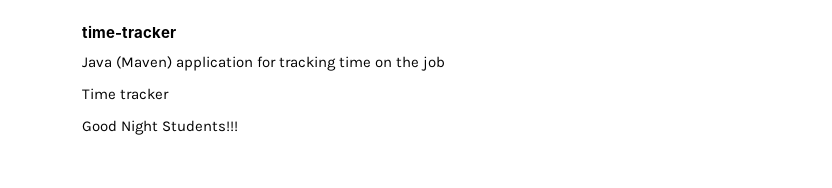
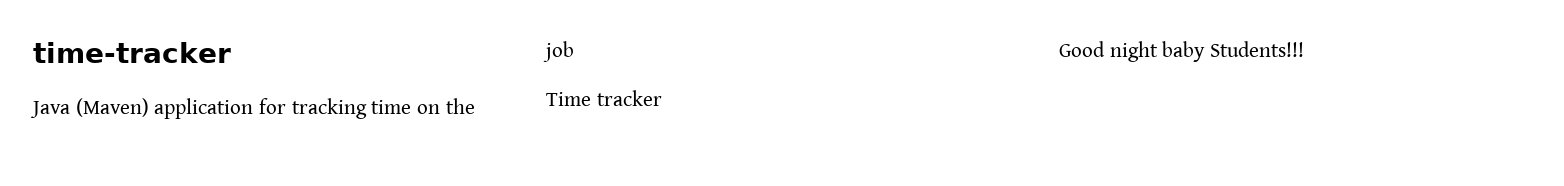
[121,120,159,135] Night -> [1109,41,1206,62] night baby

